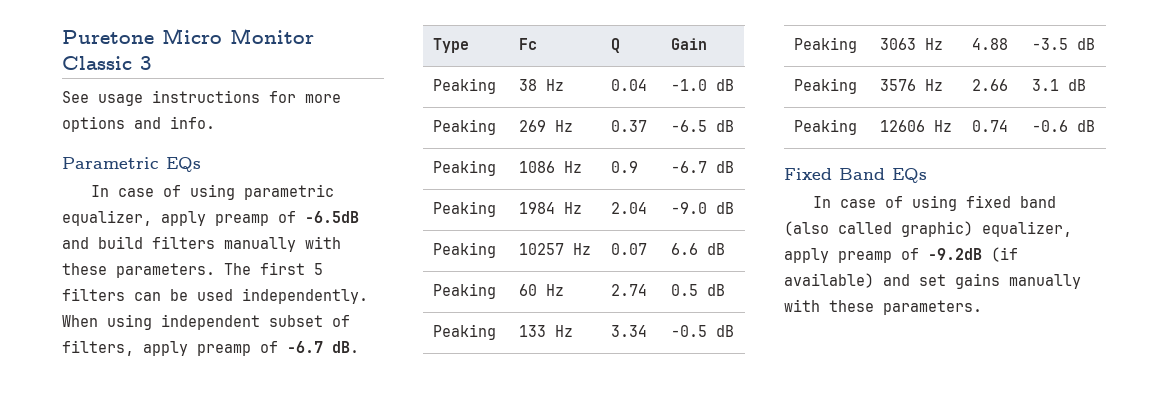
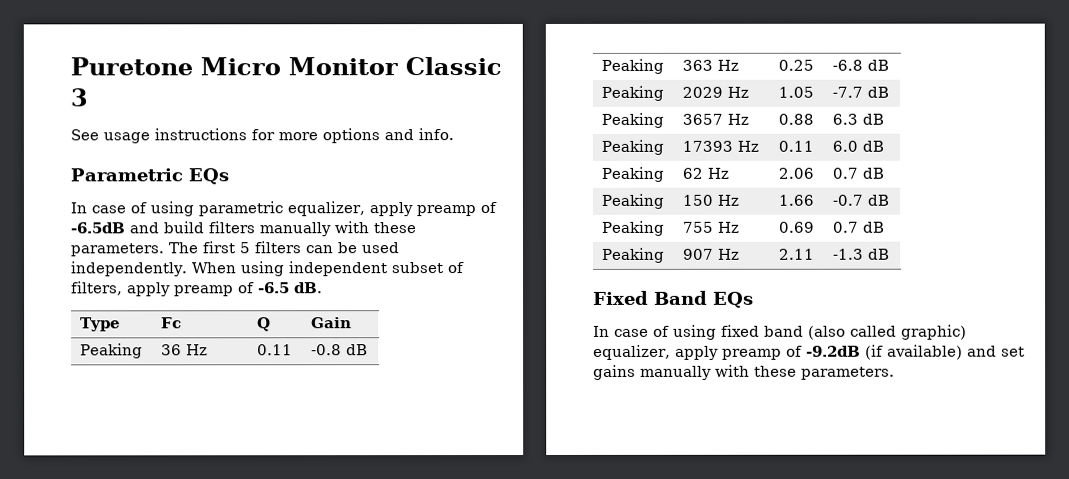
[287,341,323,353] -6.7 -> [258,282,290,294] -6.5
[519,79,565,91] [611,79,648,91] [671,79,735,91] [433,119,497,135] [519,120,574,132] [611,120,648,132] [671,120,735,132] [433,160,497,176] [519,161,583,173] [611,161,639,173] [671,161,735,173] [433,201,497,217] [519,202,583,214] [611,202,648,214] [671,202,735,214] [433,242,497,258] [519,243,592,255] [611,243,648,255] [671,243,726,255] [433,283,497,299] [519,284,565,296] [611,284,648,296] [671,284,726,296] [433,324,497,340] [519,325,574,337] [611,325,648,337] [671,325,735,337] [794,37,858,53] [880,38,944,50] [972,38,1009,50] [1032,38,1096,50] [794,78,858,94] [880,79,944,91] [972,79,1009,91] [1032,79,1087,91] [794,119,858,135] [880,120,953,132] [972,120,1009,132] [1032,120,1069,132] 38 Hz | 0.04 | -1.0 dB // Peaking | 269 Hz | 0.37 | -6.5 dB // Peaking | 1086 Hz | 0.9 | -6.7 dB // Peaking | 1984 Hz | 2.04 | -9.0 dB // Peaking | 10257 Hz | 0.07 | 6.6 dB // Peaking | 60 Hz | 2.74 | 0.5 dB // Peaking | 133 Hz | 3.34 | -0.5 dB // Peaking | 3063 Hz | 4.88 | -3.5 dB // Peaking | 3576 Hz | 2.66 | 3.1 dB // Peaking | 12606 Hz | 0.74 | -0.6 -> [161,344,209,356] [257,344,294,356] [311,344,369,356] [601,58,665,74] [682,59,740,71] [778,59,815,71] [832,59,890,71] [601,85,665,101] [682,86,750,98] [778,86,815,98] [832,86,890,98] [601,112,665,128] [682,113,750,125] [778,113,815,125] [832,113,885,125] [601,139,665,155] [682,140,760,152] [778,140,815,152] [832,140,885,152] [601,166,665,182] [682,167,730,179] [778,167,815,179] [832,167,885,179] [601,193,665,209] [682,194,740,206] [778,194,815,206] [832,194,890,206] [601,220,665,236] [682,221,740,233] [778,221,815,233] [832,221,885,233] [602,247,666,263] [683,248,741,260] [779,248,816,260] [833,248,865,260] 36 Hz | 0.11 | -0.8 dB // Peaking | 363 Hz | 0.25 | -6.8 dB // Peaking | 2029 Hz | 1.05 | -7.7 dB // Peaking | 3657 Hz | 0.88 | 6.3 dB // Peaking | 17393 Hz | 0.11 | 6.0 dB // Peaking | 62 Hz | 2.06 | 0.7 dB // Peaking | 150 Hz | 1.66 | -0.7 dB // Peaking | 755 Hz | 0.69 | 0.7 dB // Peaking | 907 Hz | 2.11 | -1.3

